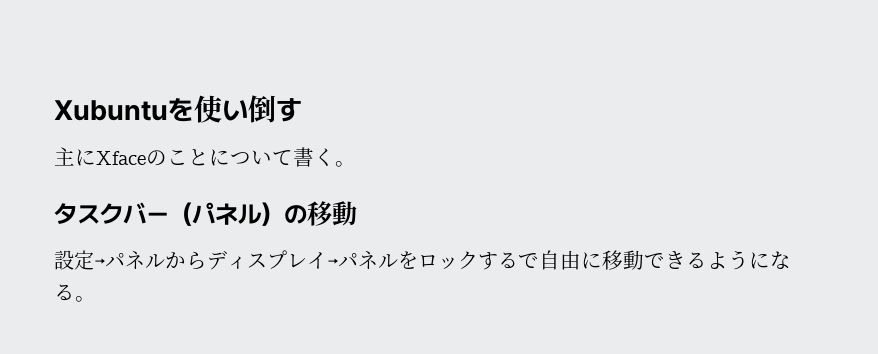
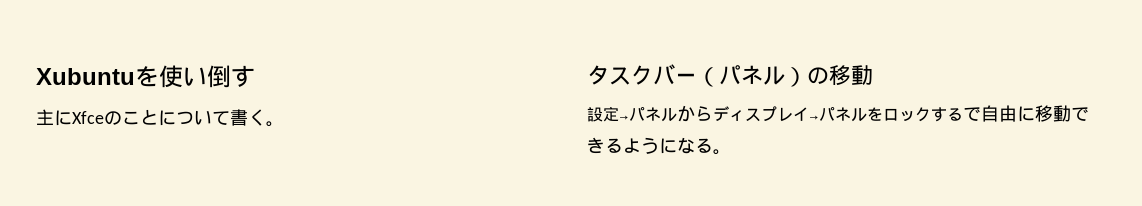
[96,151,146,165] Xface -> [72,111,104,124] Xfce

